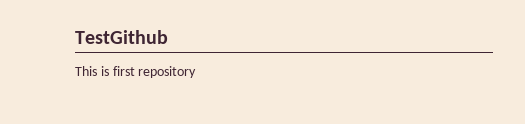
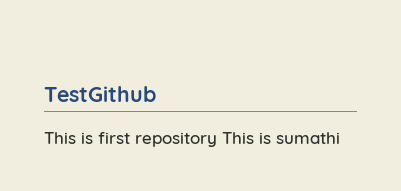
(197, 72) none -> [222,132,340,144] This is sumathi

